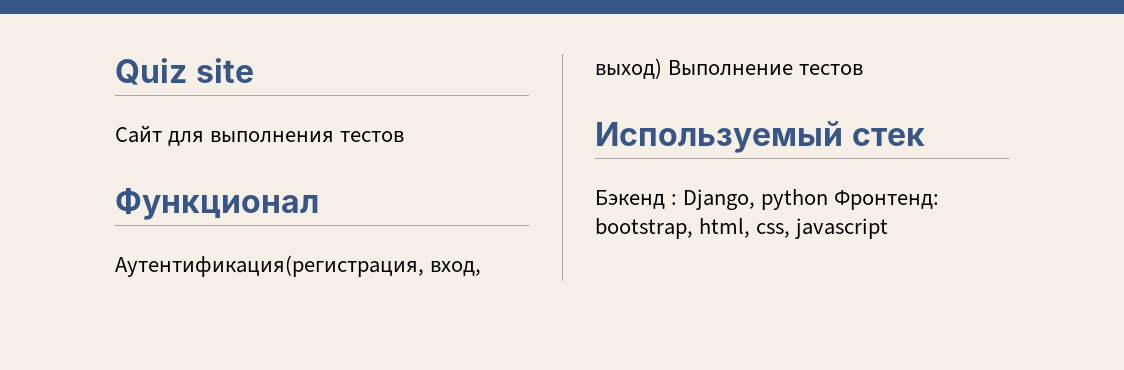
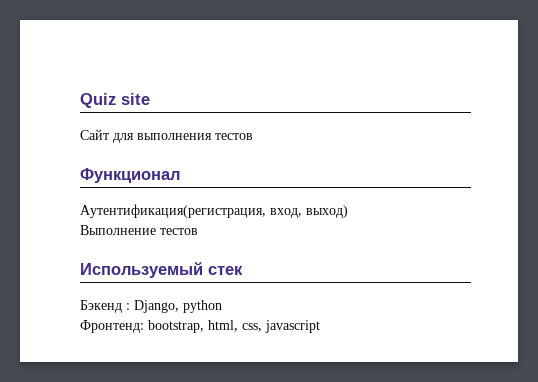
(662, 68) none -> (348, 211) //
(829, 199) none -> (222, 306) //

